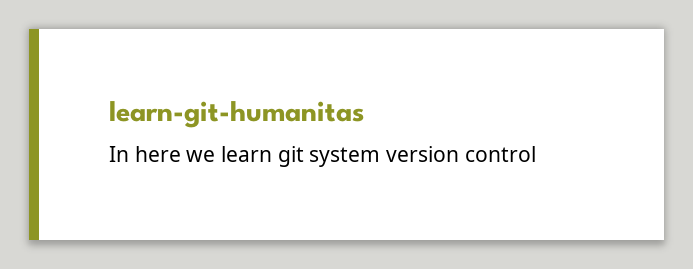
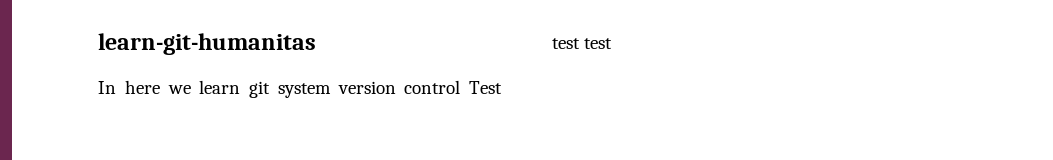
(536, 154) none -> [469,81,502,94] [552,38,613,49] Test test test

